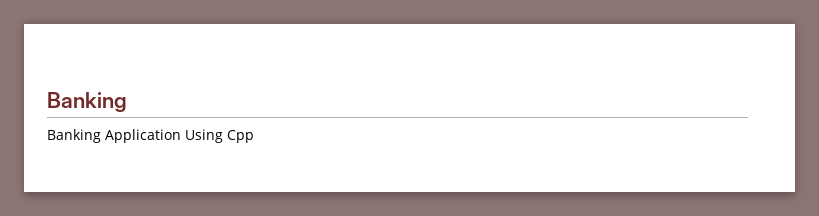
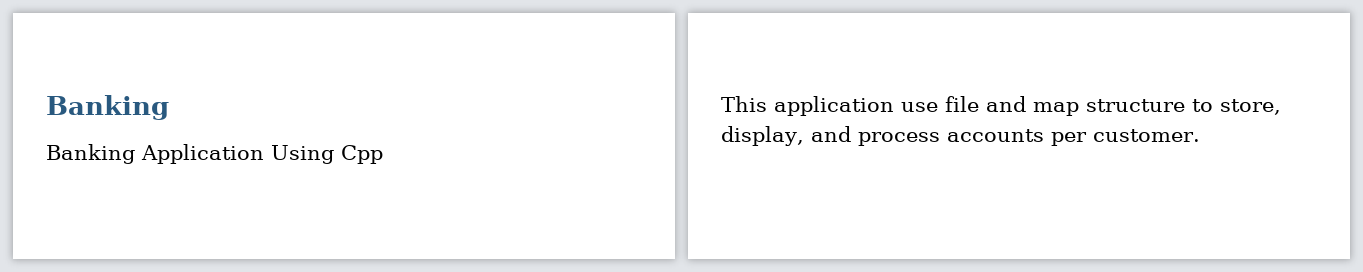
(254, 136) none -> [721,96,1281,116] [721,126,1200,146] // This application use file and map structure to store, display, and process accounts per customer.

